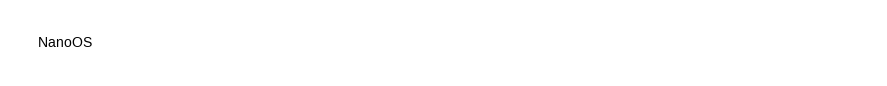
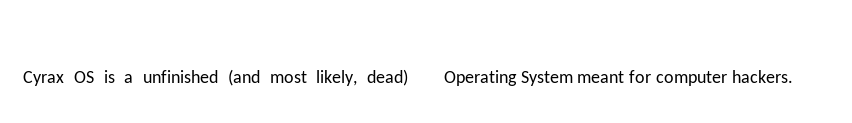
[38,37,92,47] NanoOS -> [23,69,793,86] Cyrax OS is a unfinished (and most likely, dead) Operating System meant for computer hackers.

